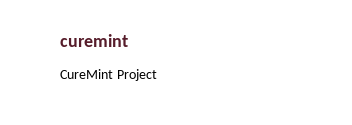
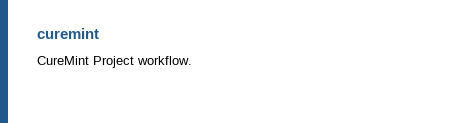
(157, 75) none -> [137,56,192,65] workflow.

